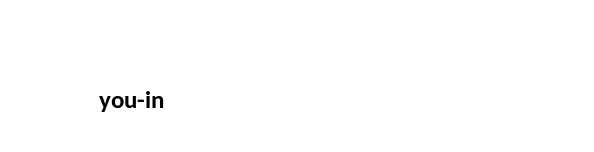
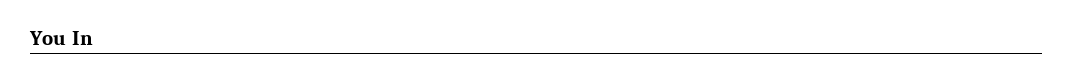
[99,91,164,112] you-in -> [29,31,93,45] You In

